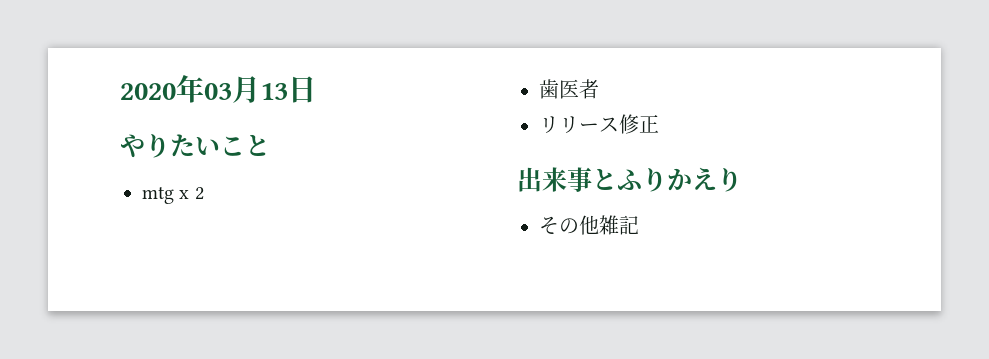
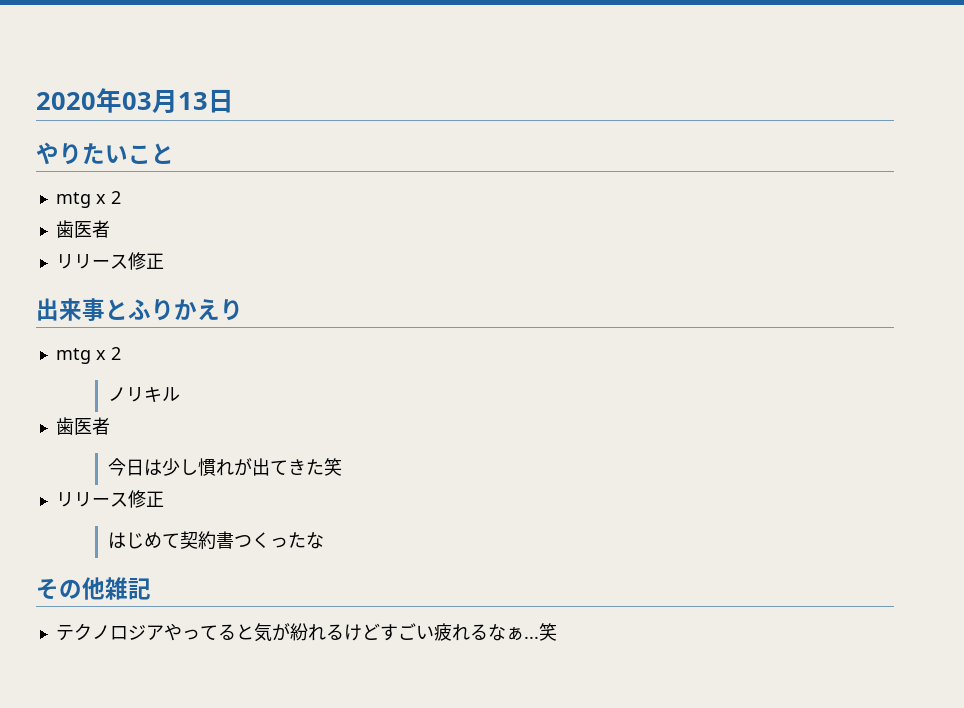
[539,215,639,235] その他雑記 -> [55,347,121,364] [107,386,180,402] [55,417,110,435] [107,458,342,476] [55,490,164,508] [107,531,324,550] [36,577,151,600] [55,623,557,642] mtg x 2 // ノリキル // 歯医者 // 今日は少し慣れが出てきた笑 // リリース修正 // はじめて契約書つくったな // その他雑記 // テクノロジアやってると気が紛れるけどすごい疲れるなぁ...笑

